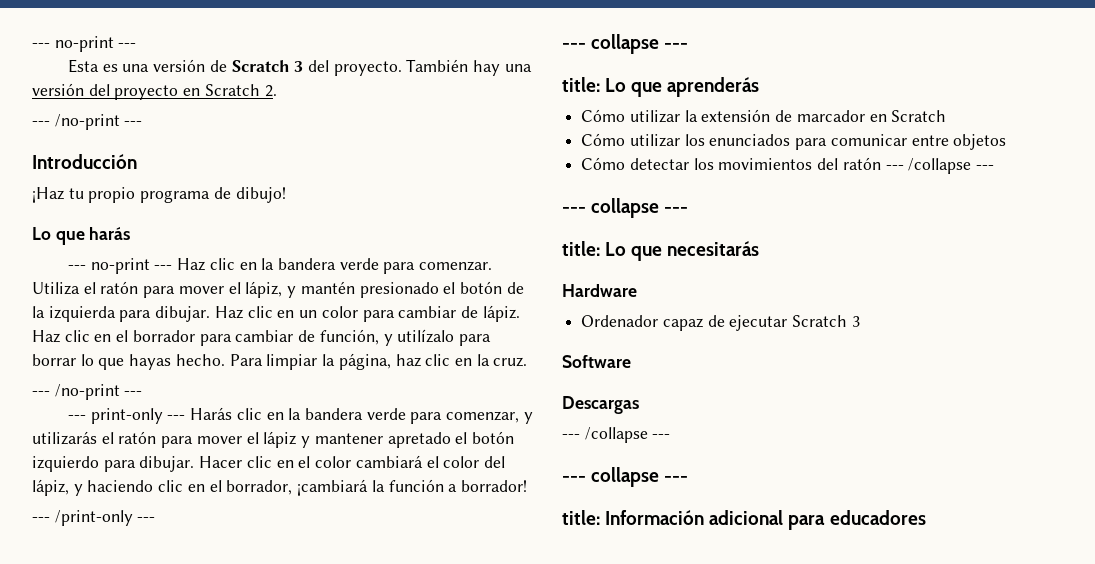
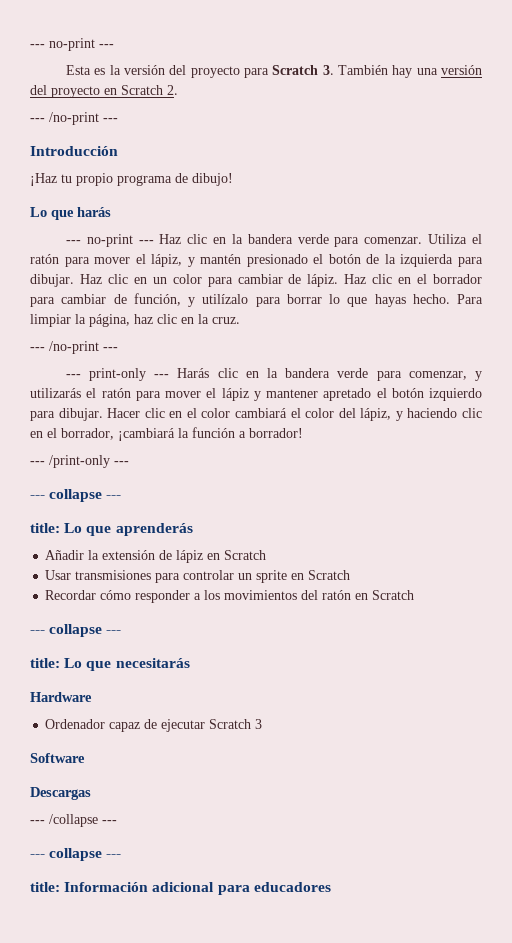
[122,59,402,76] una versión de Scratch 3 del proyecto. -> [109,65,334,78] la versión del proyecto para Scratch 3.
[581,109,680,123] Cómo utilizar -> [45,550,85,560] Añadir
[796,110,947,122] [581,133,1007,150] [581,157,689,170] marcador en Scratch // Cómo utilizar los enunciados para comunicar entre objetos // Cómo detectar -> [176,550,267,563] [45,570,351,583] [45,590,202,603] lápiz en Scratch // Usar transmisiones para controlar un sprite en Scratch // Recordar cómo responder a
[885,158,995,174] --- /collapse --- -> [355,590,415,600] en Scratch

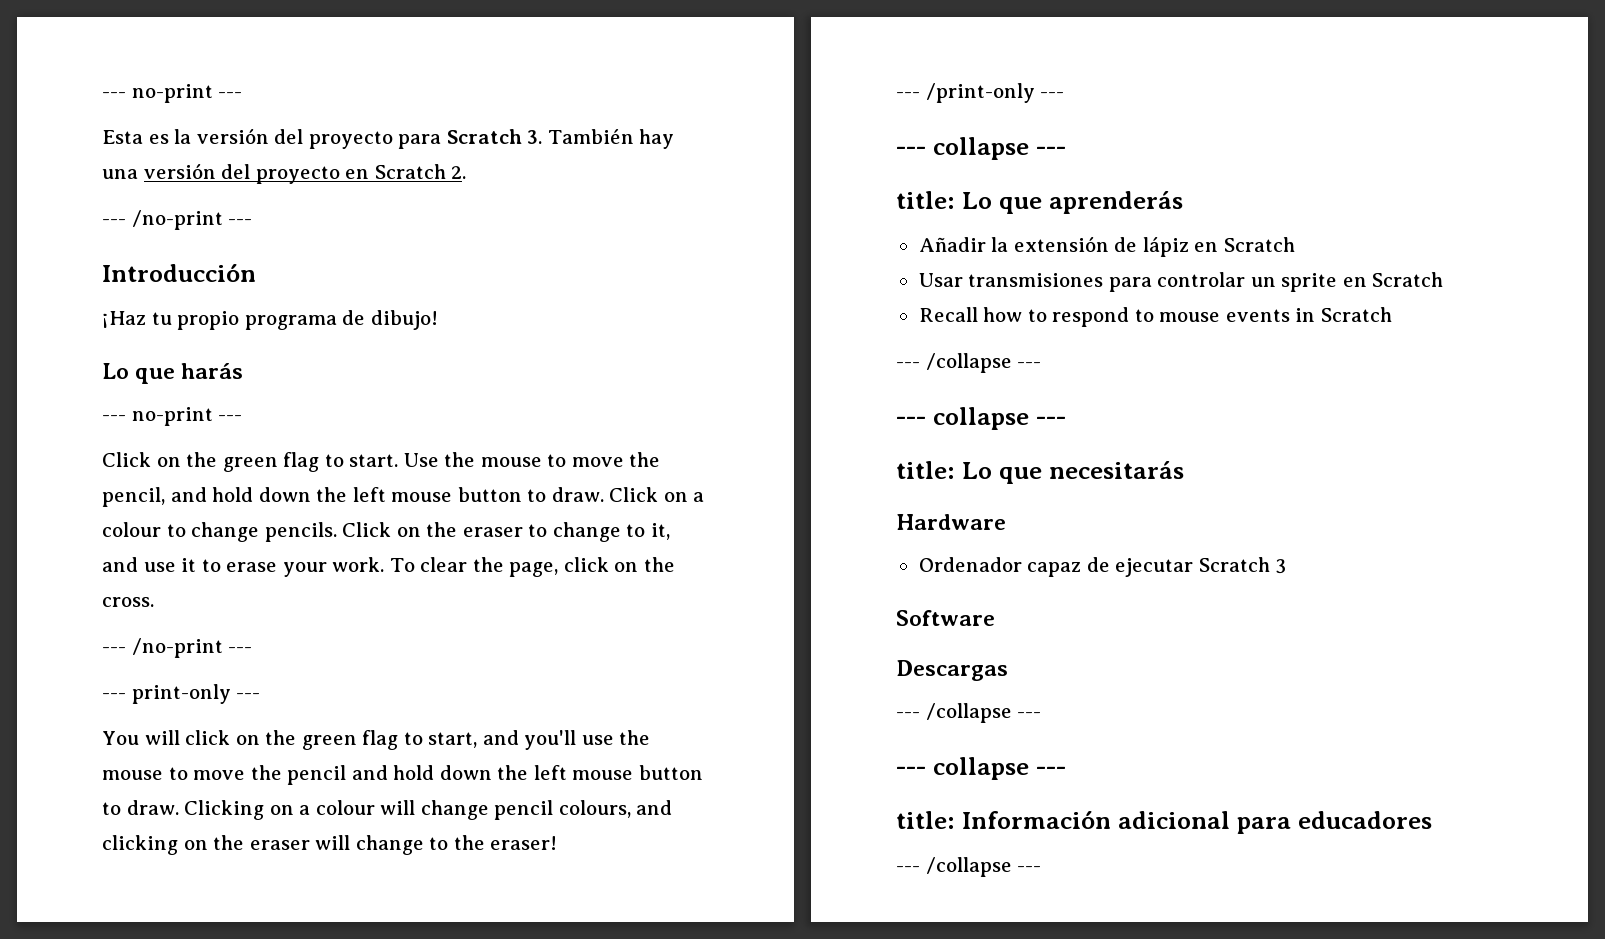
[159,234,483,247] [30,254,484,267] [30,274,483,287] [30,293,483,307] [30,314,240,327] Haz clic en la bandera verde para comenzar. Utiliza el ratón para mover el lápiz, y mantén presionado el botón de la izquierda para dibujar. Haz clic en un color para cambiar de lápiz. Haz clic en el borrador para cambiar de función, y utilízalo para borrar lo que hayas hecho. Para limpiar la página, haz clic en la cruz. -> [102,452,661,472] [102,487,705,507] [102,522,670,542] [102,557,675,577] [102,597,154,607] // Click on the green flag to start. Use the mouse to move the pencil, and hold down the left mouse button to draw. Click on a colour to change pencils. Click on the eraser to change to it, and use it to erase your work. To clear the page, click on the cross.
[177,368,483,381] [30,388,482,401] [30,408,482,421] [30,427,303,441] Harás clic en la bandera verde para comenzar, y utilizarás el ratón para mover el lápiz y mantener apretado el botón izquierdo para dibujar. Hacer clic en el color cambiará el color del lápiz, y haciendo clic en el borrador, ¡cambiará la función a borrador! -> [102,730,651,750] [102,765,703,785] [102,800,673,820] [102,835,558,855] // You will click on the green flag to start, and you'll use the mouse to move the pencil and hold down the left mouse button to draw. Clicking on a colour will change pencil colours, and clicking on the eraser will change to the eraser!
[45,590,415,603] Recordar cómo responder a los movimientos del ratón en Scratch -> [918,307,1392,327] [896,353,1042,373] Recall how to respond to mouse events in Scratch // --- /collapse ---
(331, 887) none -> [896,857,1042,877] // --- /collapse ---

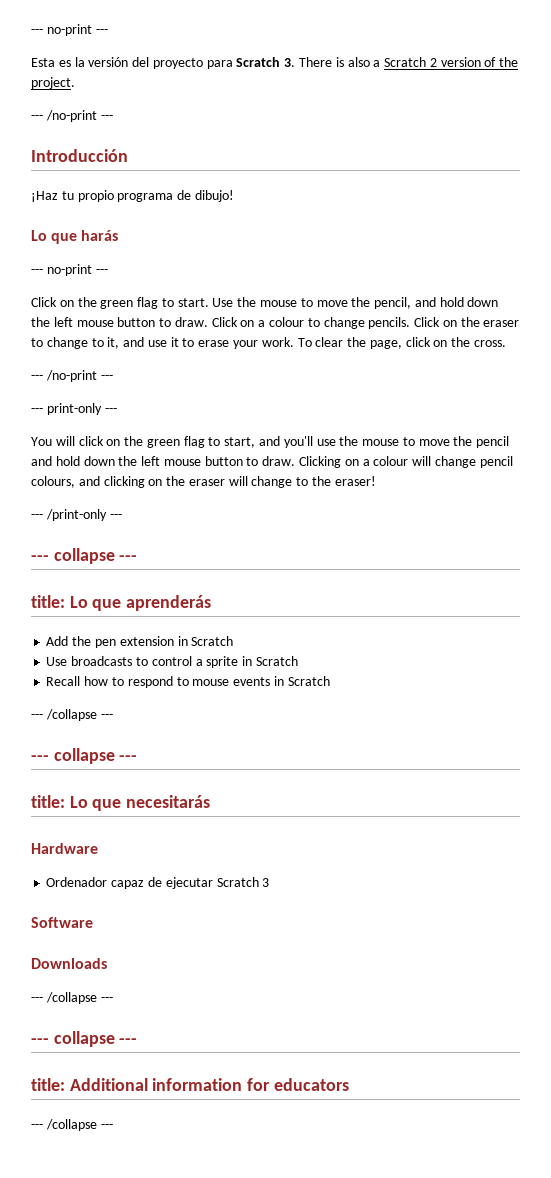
[547,129,675,149] [102,163,467,184] También hay una versión del proyecto en Scratch 2. -> [299,57,519,67] [31,77,75,89] There is also a Scratch 2 version of the project.
[918,236,1295,257] [918,272,1367,292] Añadir la extensión de lápiz en Scratch // Usar transmisiones para controlar un sprite en -> [46,636,234,648] [46,656,253,668] Add the pen extension in Scratch // Use broadcasts to control a sprite in
[896,660,1008,681] [896,703,1042,723] [896,757,1066,780] [896,810,1432,834] Descargas // --- /collapse --- // --- collapse --- // title: Información adicional para educadores -> [31,958,107,969] [31,992,113,1004] [31,1031,138,1047] [31,1078,349,1091] Downloads // --- /collapse --- // --- collapse --- // title: Additional information for educators

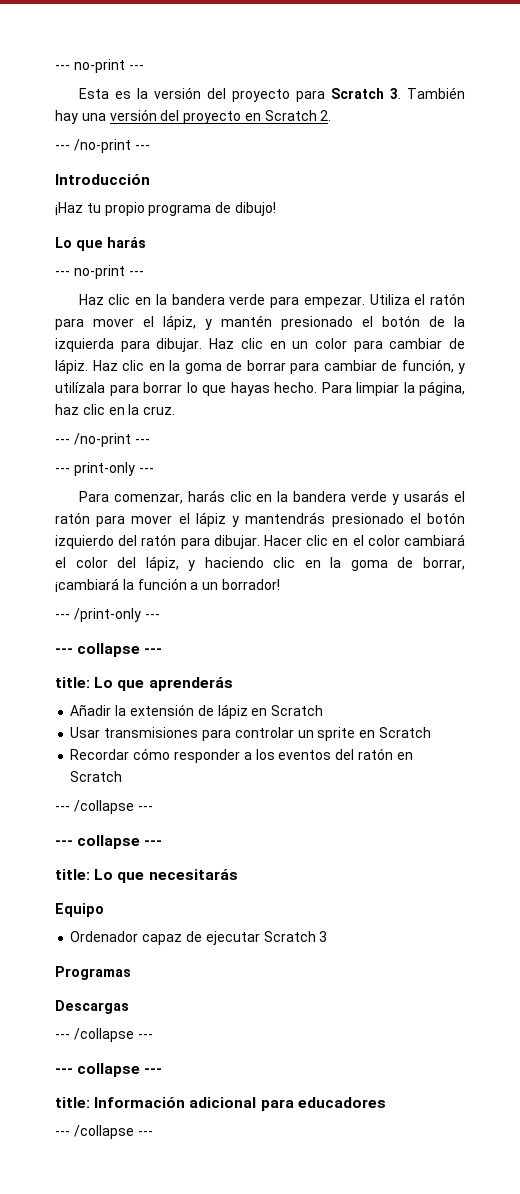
[299,57,519,67] [31,77,75,89] There is also a Scratch 2 version of the project. -> [407,87,466,99] [55,109,332,124] También hay una versión del proyecto en Scratch 2.
[31,297,499,309] [31,317,520,329] [31,337,507,349] Click on the green flag to start. Use the mouse to move the pencil, and hold down the left mouse button to draw. Click on a colour to change pencils. Click on the eraser to change to it, and use it to erase your work. To clear the page, click on the cross. -> [78,293,465,308] [55,315,465,330] [55,338,465,352] [55,359,465,374] [55,381,465,396] [55,404,176,415] Haz clic en la bandera verde para empezar. Utiliza el ratón para mover el lápiz, y mantén presionado el botón de la izquierda para dibujar. Haz clic en un color para cambiar de lápiz. Haz clic en la goma de borrar para cambiar de función, y utilízala para borrar lo que hayas hecho. Para limpiar la página, haz clic en la cruz.
[31,436,510,448] [31,456,513,468] [31,476,376,488] You will click on the green flag to start, and you'll use the mouse to move the pencil and hold down the left mouse button to draw. Clicking on a colour will change pencil colours, and clicking on the eraser will change to the eraser! -> [78,490,465,505] [55,512,466,527] [55,534,465,549] [55,556,465,571] [55,578,280,592] Para comenzar, harás clic en la bandera verde y usarás el ratón para mover el lápiz y mantendrás presionado el botón izquierdo del ratón para dibujar. Hacer clic en el color cambiará el color del lápiz, y haciendo clic en la goma de borrar, ¡cambiará la función a un borrador!
[46,636,234,648] [46,656,298,668] [46,676,284,688] Add the pen extension in Scratch // Use broadcasts to control a sprite in Scratch // Recall how to respond to mouse events in -> [70,704,324,719] [70,727,431,741] [70,748,413,763] Añadir la extensión de lápiz en Scratch // Usar transmisiones para controlar un sprite en Scratch // Recordar cómo responder a los eventos del ratón en
[31,843,98,854] Hardware -> [55,903,104,917] Equipo
[31,917,93,928] [31,958,107,969] [31,992,113,1004] [31,1031,138,1047] [31,1078,349,1091] Software // Downloads // --- /collapse --- // --- collapse --- // title: Additional information for educators -> [55,966,131,980] [55,1000,129,1014] [55,1028,153,1042] [55,1063,163,1077] [55,1097,386,1111] Programas // Descargas // --- /collapse --- // --- collapse --- // title: Información adicional para educadores

